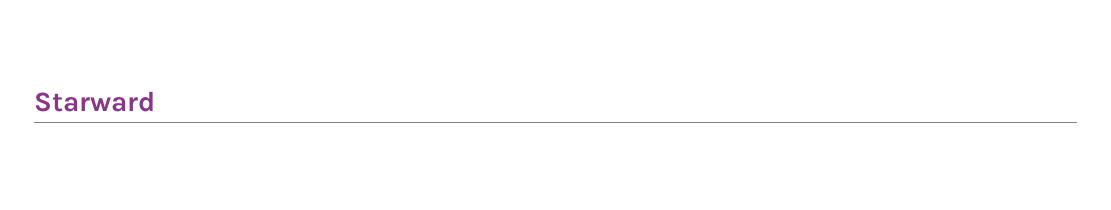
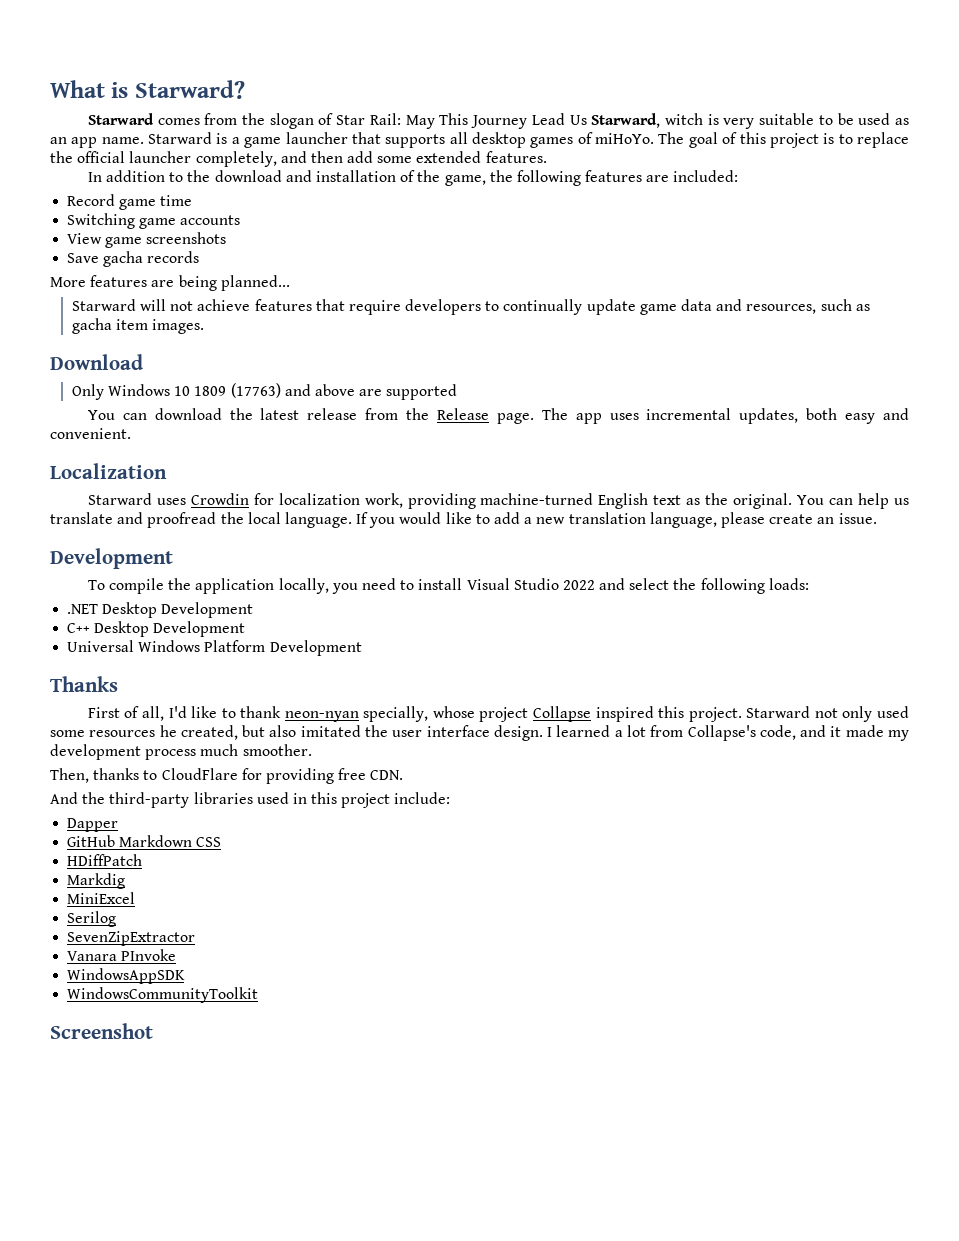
[34,91,155,112] Starward -> [50,80,245,99] [87,113,910,129] [50,132,910,148] [50,151,547,167] [87,170,739,186] [67,194,193,210] [67,213,241,229] [67,232,227,248] [67,251,200,267] [50,275,290,291] [71,299,870,315] [71,318,205,334] [50,354,143,370] [71,383,458,400] [87,408,909,424] [50,428,131,439] [50,463,167,479] [87,493,909,509] [50,512,877,528] [50,548,173,569] [87,578,809,594] [67,602,254,618] [67,621,246,637] [67,640,362,656] [50,676,118,692] [87,706,910,722] [50,725,910,741] [50,744,312,760] [50,768,404,784] [50,792,451,808] [67,818,119,832] [67,835,222,847] [67,854,143,866] [67,873,126,889] [67,892,136,904] [67,911,117,927] [67,931,196,946] [67,949,177,961] [67,968,186,984] [67,987,259,1003] [50,1023,153,1039] What is Starward? // Starward comes from the slogan of Star Rail: May This Journey Lead Us Starward, witch is very suitable to be used as an app name. Starward is a game launcher that supports all desktop games of miHoYo. The goal of this project is to replace the official launcher completely, and then add some extended features. // In addition to the download and installation of the game, the following features are included: // Record game time // Switching game accounts // View game screenshots // Save gacha records // More features are being planned... // Starward will not achieve features that require developers to continually update game data and resources, such as gacha item images. // Download // Only Windows 10 1809 (17763) and above are supported // You can download the latest release from the Release page. The app uses incremental updates, both easy and convenient. // Localization // Starward uses Crowdin for localization work, providing machine-turned English text as the original. You can help us translate and proofread the local language. If you would like to add a new translation language, please create an issue. // Development // To compile the application locally, you need to install Visual Studio 2022 and select the following loads: // .NET Desktop Development // C++ Desktop Development // Universal Windows Platform Development // Thanks // First of all, I'd like to thank neon-nyan specially, whose project Collapse inspired this project. Starward not only used some resources he created, but also imitated the user interface design. I learned a lot from Collapse's code, and it made my development process much smoother. // Then, thanks to CloudFlare for providing free CDN. // And the third-party libraries used in this project include: // Dapper // GitHub Markdown CSS // HDiffPatch // Markdig // MiniExcel // Serilog // SevenZipExtractor // Vanara PInvoke // WindowsAppSDK // WindowsCommunityToolkit // Screenshot

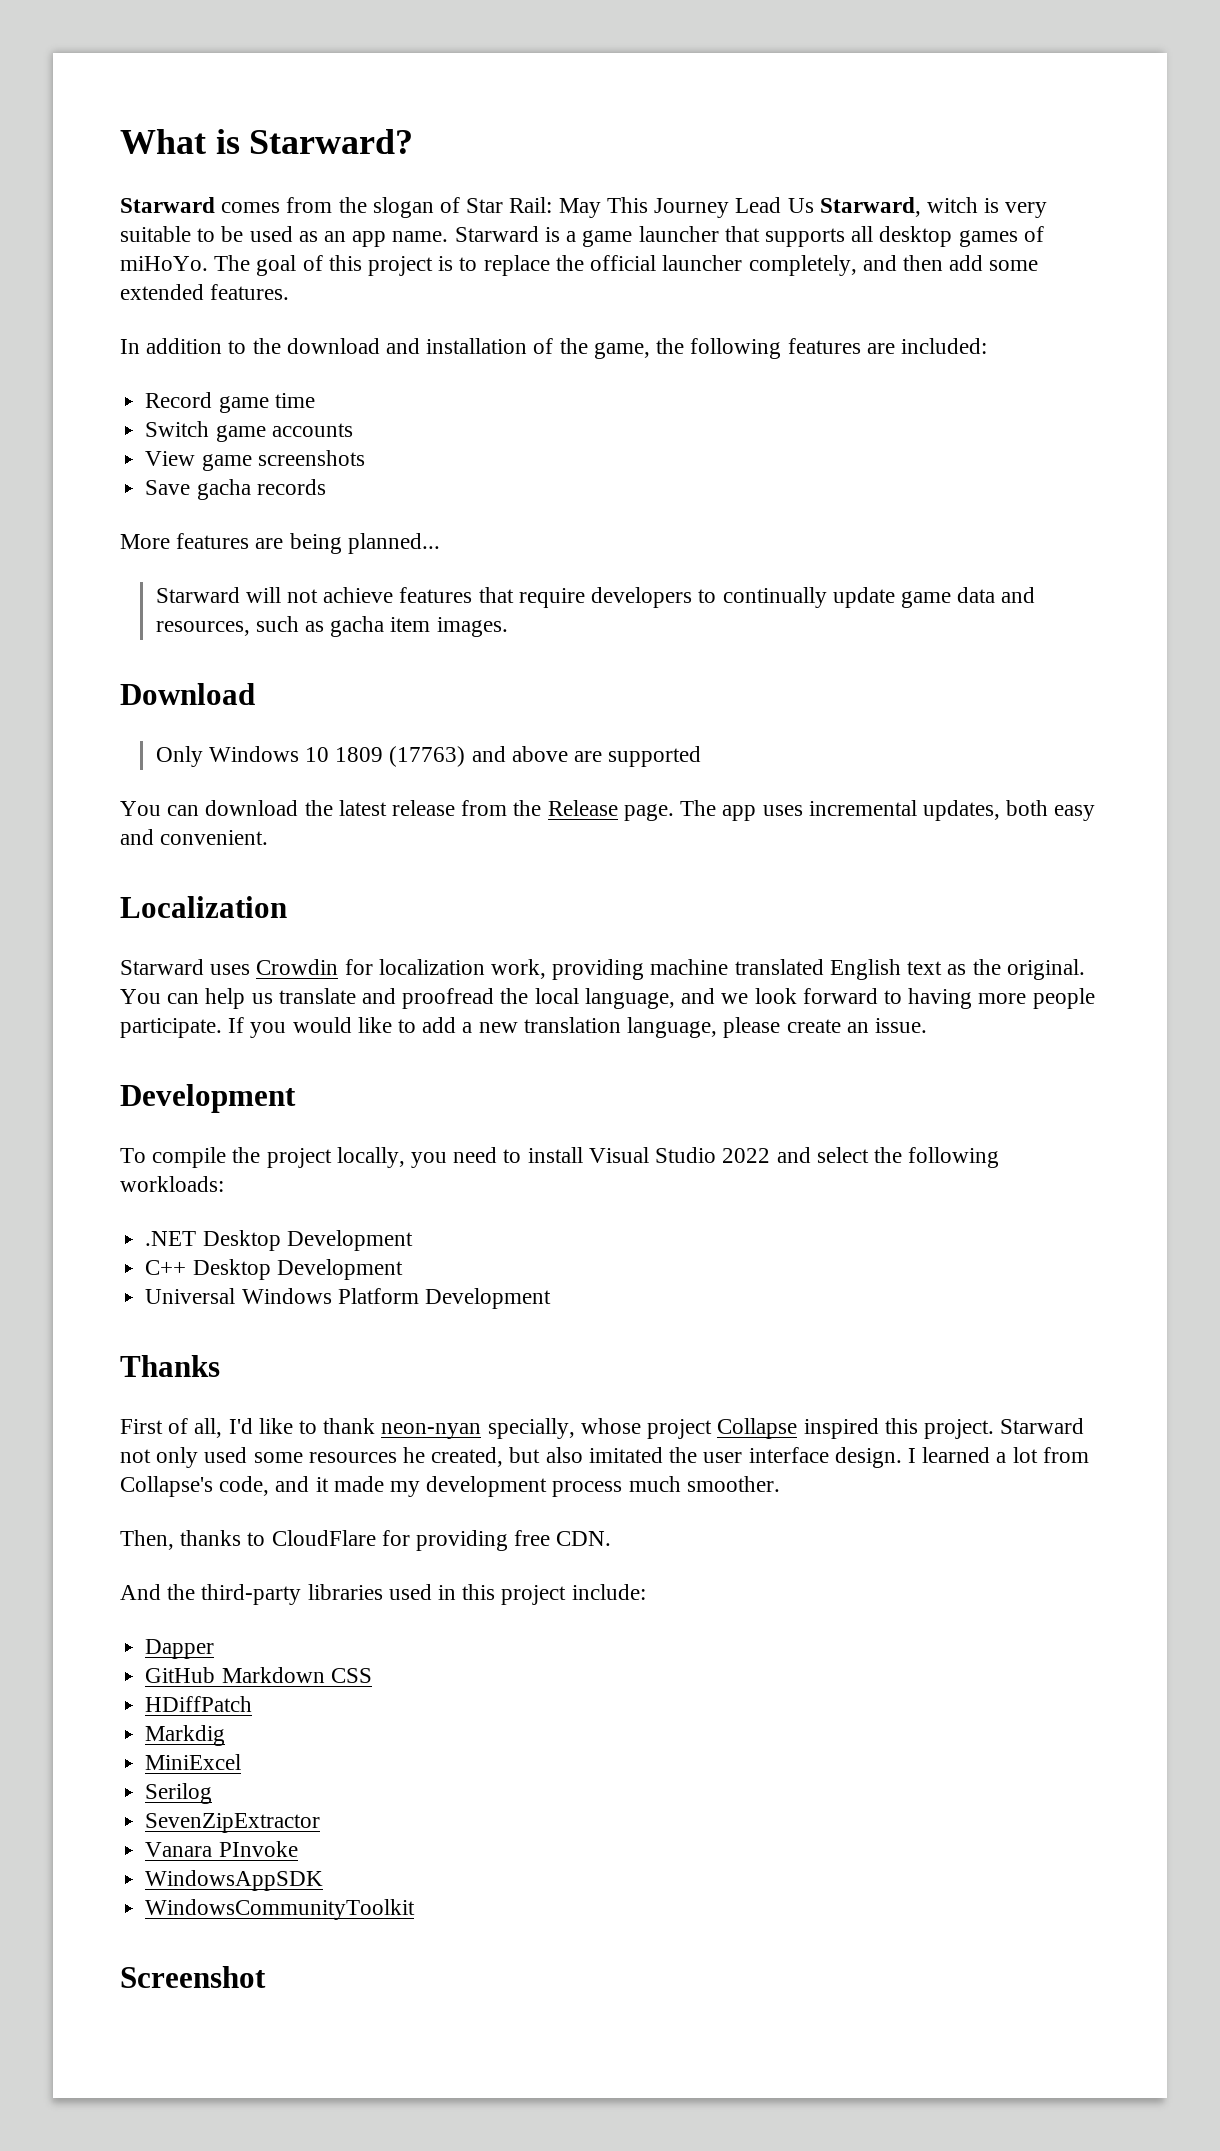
[67,213,136,229] Switching -> [145,421,210,437] Switch
[480,493,594,505] machine-turned -> [650,959,824,975] machine translated
[284,512,352,528] language. -> [584,988,1095,1009] [120,1018,222,1038] language, and we look forward to having more people participate.
[195,578,275,594] application -> [266,1148,332,1168] project
[768,578,809,590] loads: -> [120,1176,224,1192] workloads:

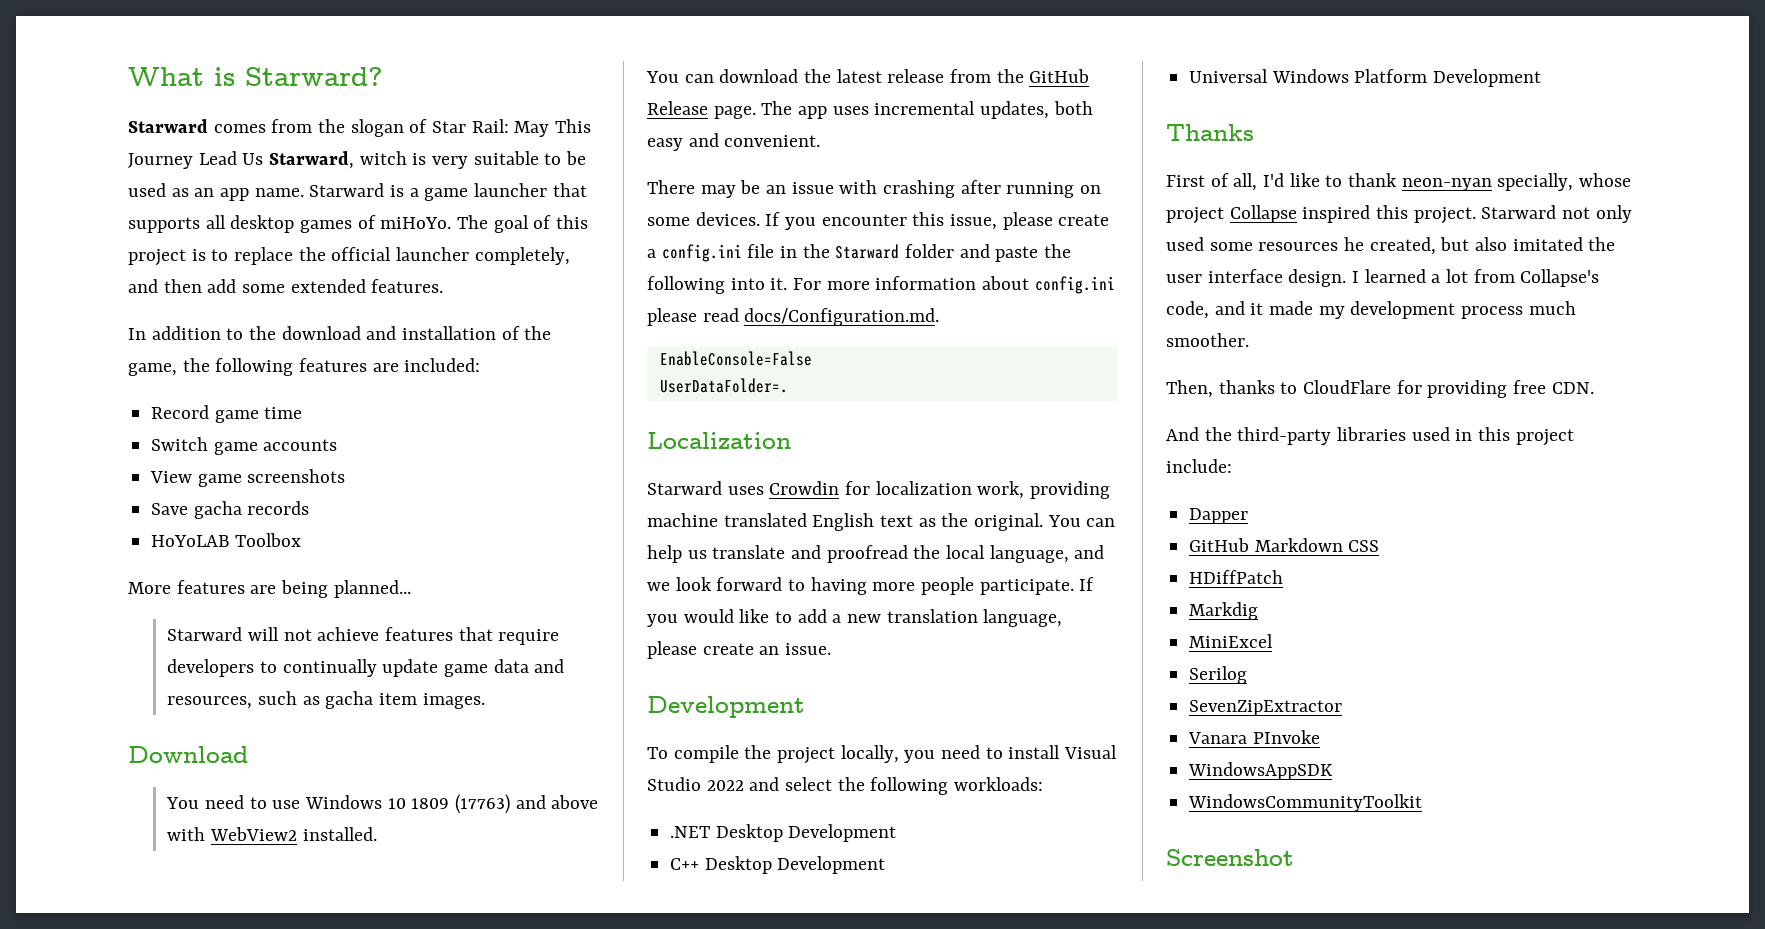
(326, 487) none -> [151,533,301,547] // HoYoLAB Toolbox
[155,746,203,767] Only -> [166,795,301,809] You need to use
[574,746,702,767] are supported -> [167,827,377,841] with WebView2 installed.
(542, 808) none -> [1029,69,1090,83] GitHub
(269, 837) none -> [647,180,1102,198] [647,212,1110,230] [647,244,1072,262] [647,276,1115,294] [647,308,940,326] [659,351,812,366] [659,378,788,393] // There may be an issue with crashing after running on some devices. If you encounter this issue, please create a config.ini file in the Starward folder and paste the following into it. For more information about config.ini please read docs/Configuration.md. // EnableConsole=False // UserDataFolder=.

